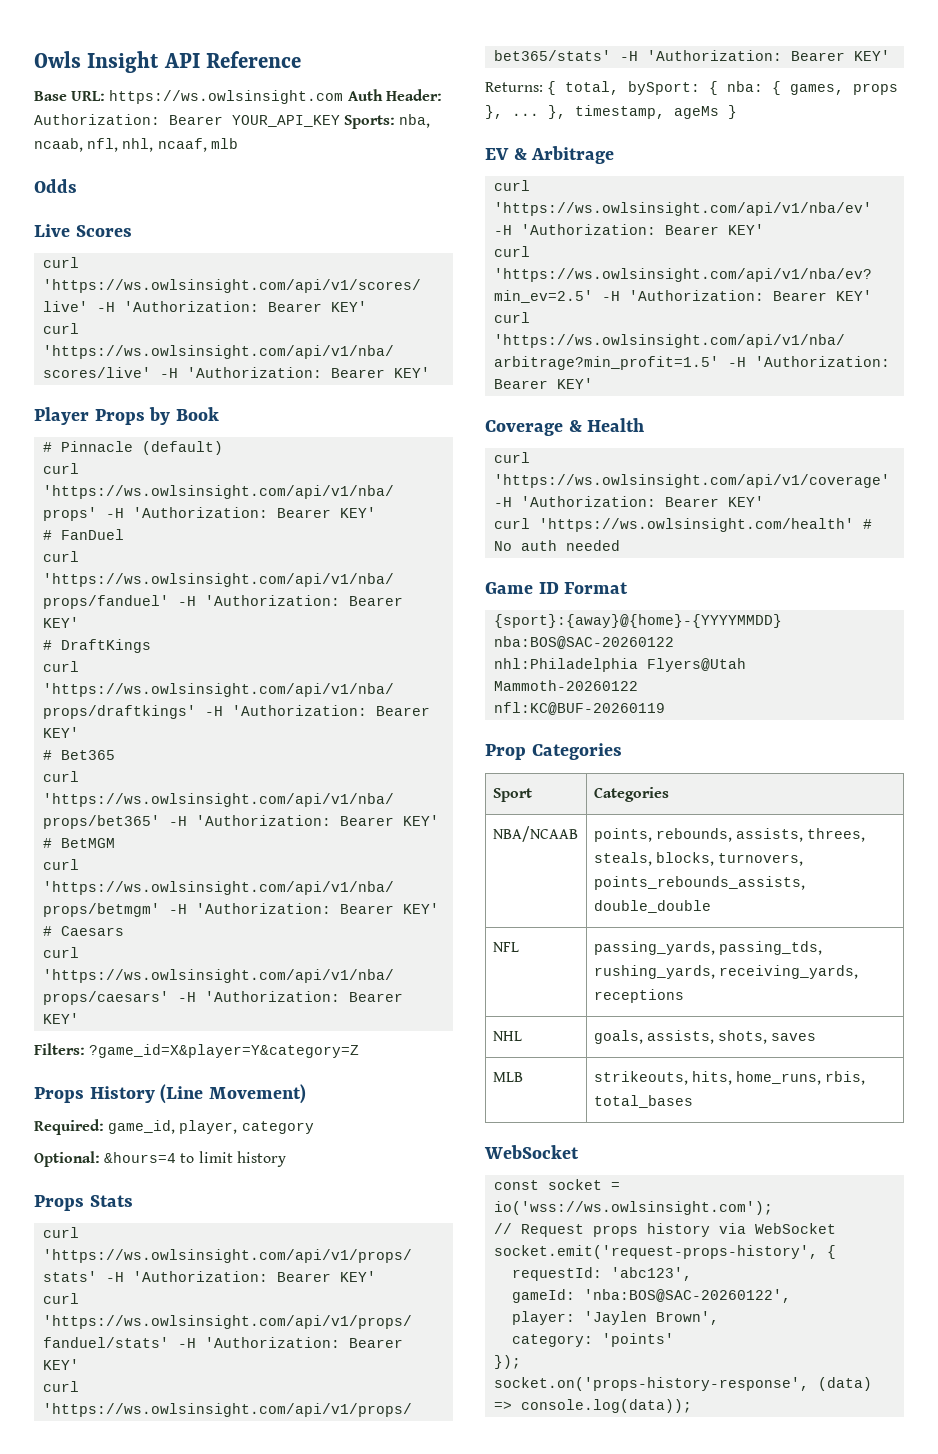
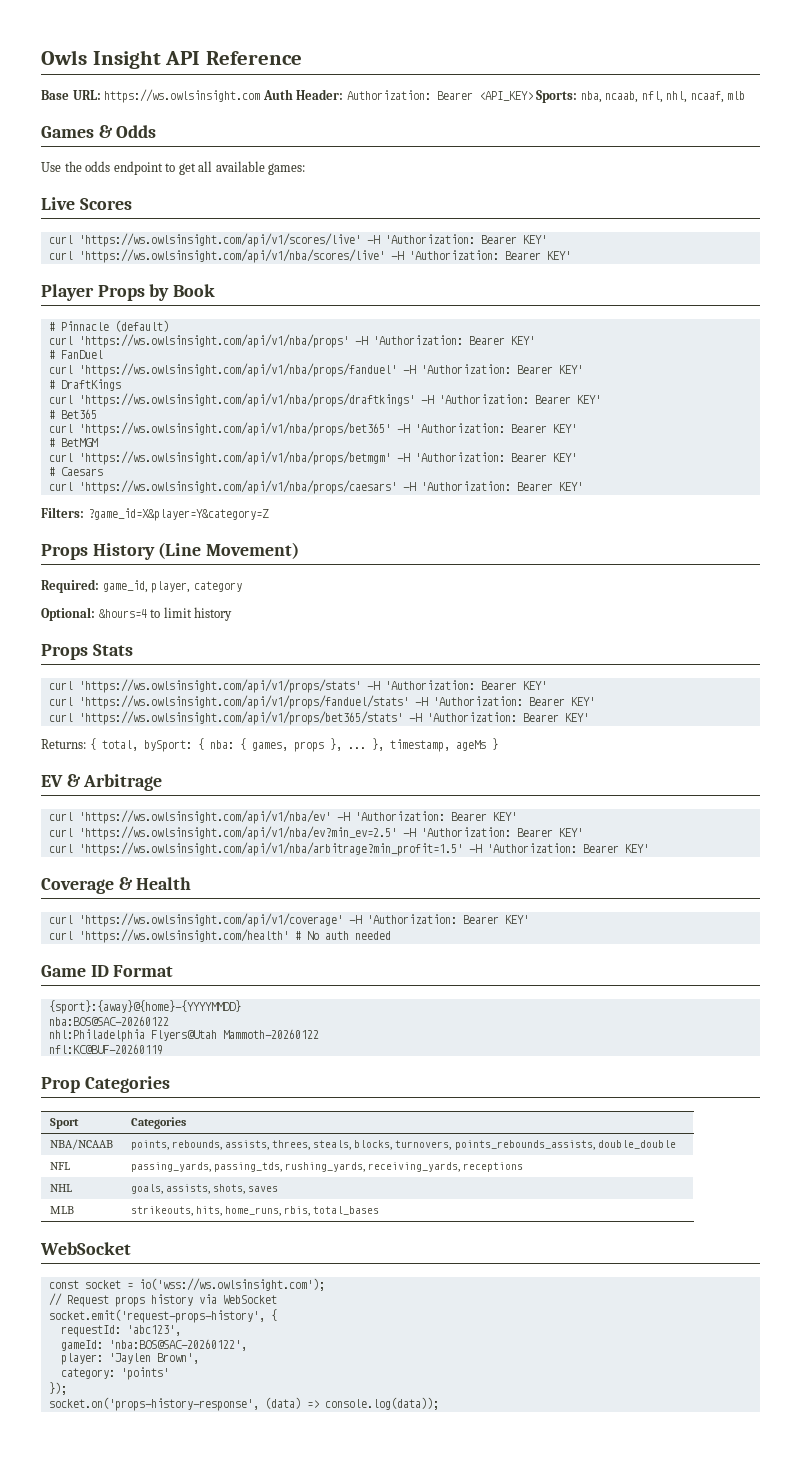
[232,115,340,127] YOUR_API_KEY -> [478,91,533,101] <API_KEY>
(238, 143) none -> [41,125,113,138] Games &
(77, 186) none -> [41,161,306,175] // Use the odds endpoint to get all available games:

